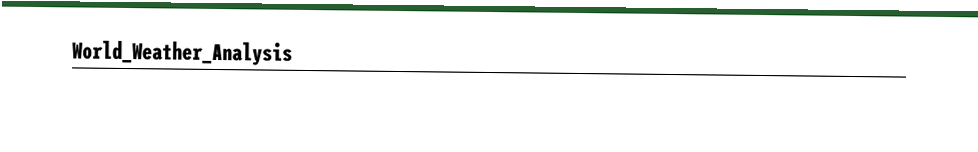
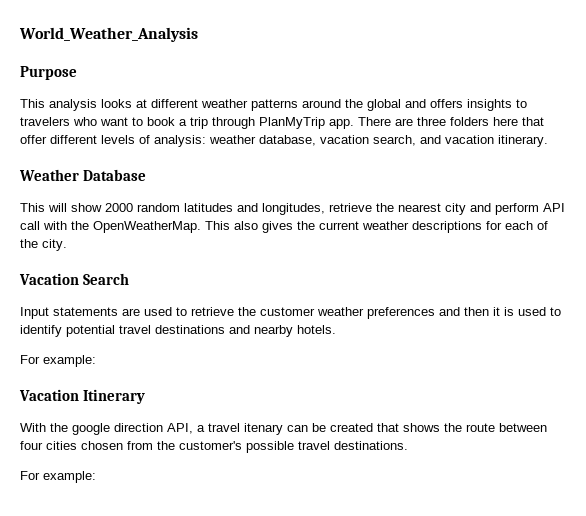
(293, 53) none -> [20,66,77,80] [20,99,527,111] [20,117,544,129] [20,135,548,147] [19,169,146,181] [20,203,565,215] [20,221,548,233] [20,239,67,251] [19,273,129,285] [20,307,561,319] [20,325,336,337] [20,355,96,367] [19,389,145,404] [20,423,547,435] [20,441,408,453] [20,471,96,483] // Purpose // This analysis looks at different weather patterns around the global and offers insights to travelers who want to book a trip through PlanMyTrip app. There are three folders here that offer different levels of analysis: weather database, vacation search, and vacation itinerary. // Weather Database // This will show 2000 random latitudes and longitudes, retrieve the nearest city and perform API call with the OpenWeatherMap. This also gives the current weather descriptions for each of the city. // Vacation Search // Input statements are used to retrieve the customer weather preferences and then it is used to identify potential travel destinations and nearby hotels. // For example: // Vacation Itinerary // With the google direction API, a travel itenary can be created that shows the route between four cities chosen from the customer's possible travel destinations. // For example:

